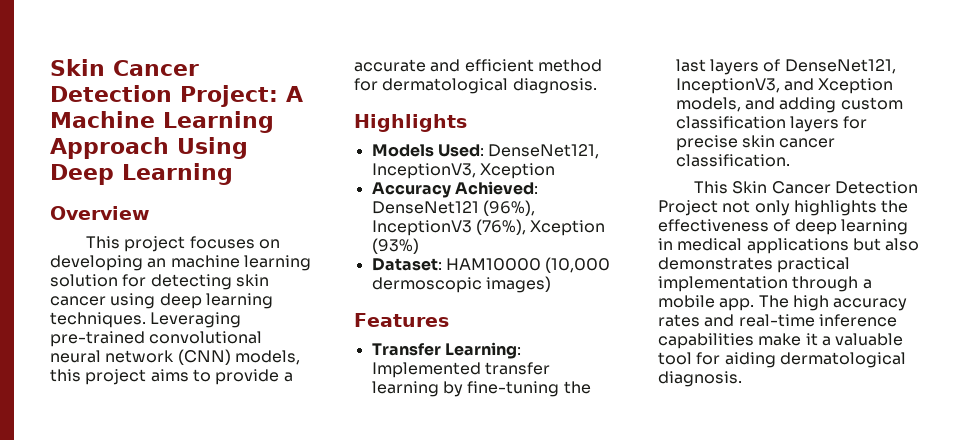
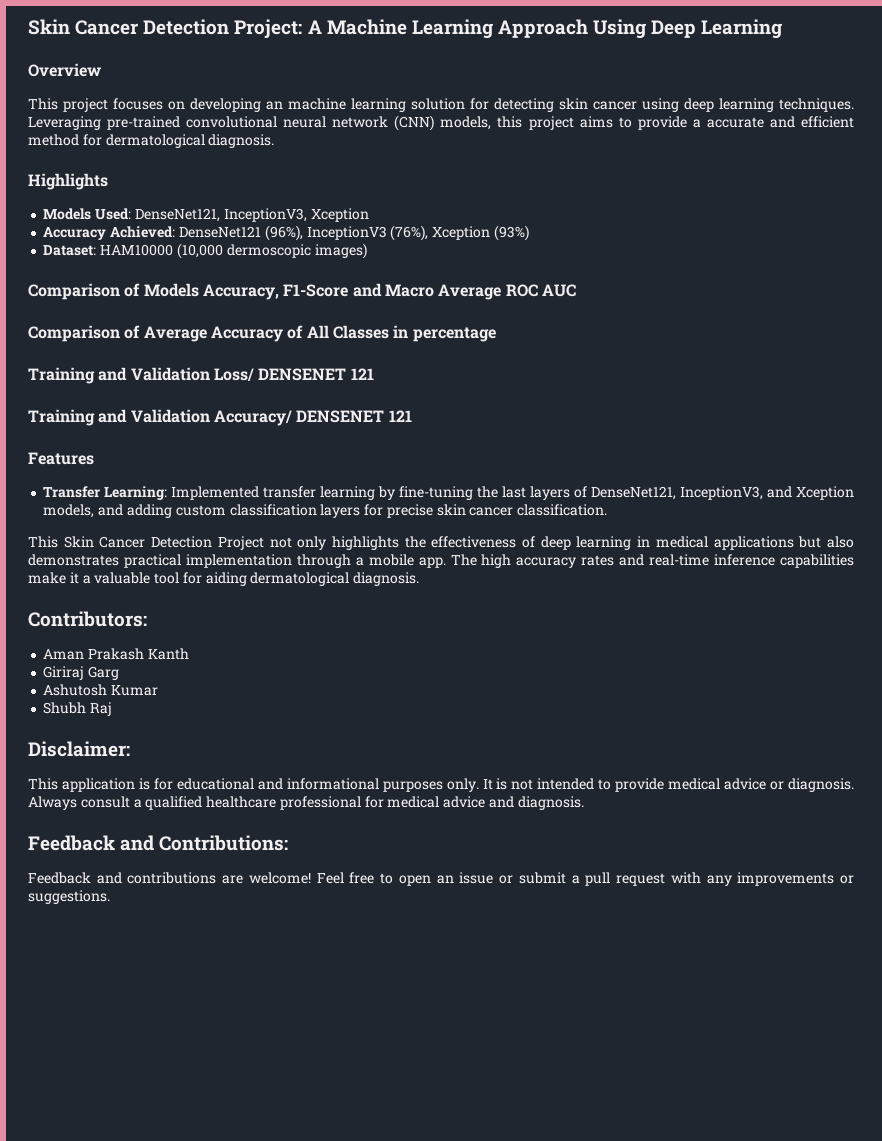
(551, 284) none -> [28,283,576,300] [28,325,496,342] [28,367,374,384] [28,409,412,426] // Comparison of Models Accuracy, F1-Score and Macro Average ROC AUC // Comparison of Average Accuracy of All Classes in percentage // Training and Validation Loss/ DENSENET 121 // Training and Validation Accuracy/ DENSENET 121
(742, 379) none -> [28,611,147,627] [43,648,189,660] [43,666,120,680] [43,684,159,696] [43,702,113,716] [28,741,130,757] [28,778,855,792] [28,796,584,810] [28,835,289,851] [28,872,854,886] [28,890,110,904] // Contributors: // Aman Prakash Kanth // Giriraj Garg // Ashutosh Kumar // Shubh Raj // Disclaimer: // This application is for educational and informational purposes only. It is not intended to provide medical advice or diagnosis. Always consult a qualified healthcare professional for medical advice and diagnosis. // Feedback and Contributions: // Feedback and contributions are welcome! Feel free to open an issue or submit a pull request with any improvements or suggestions.

